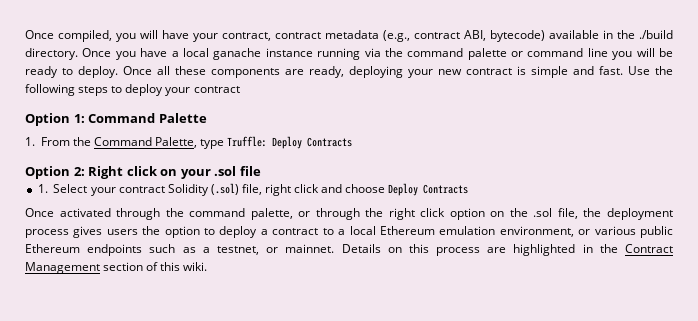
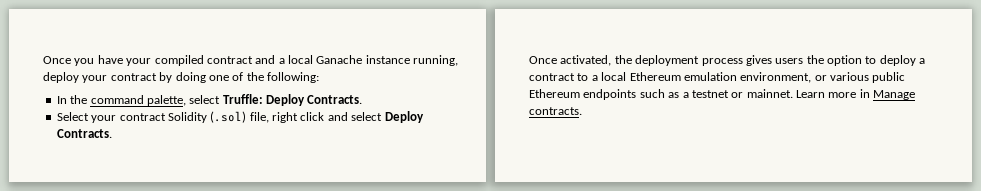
[25,30,673,42] [25,48,674,60] [25,66,673,78] [25,84,240,96] [25,113,207,126] [25,136,353,149] [25,166,261,179] [37,184,48,193] Once compiled, you will have your contract, contract metadata (e.g., contract ABI, bytecode) available in the ./build directory. Once you have a local ganache instance running via the command palette or command line you will be ready to deploy. Once all these components are ready, deploying your new contract is simple and fast. Use the following steps to deploy your contract // Option 1: Command Palette // 1. From the Command Palette, type Truffle: Deploy Contracts // Option 2: Right click on your .sol file // 1. -> [43,55,459,66] [43,72,319,83] [56,94,363,106] Once you have your compiled contract and a local Ganache instance running, deploy your contract by doing one of the following: // In the command palette, select Truffle: Deploy Contracts. //
[345,183,469,196] [25,208,578,220] choose Deploy Contracts // Once activated through the command palette, or through the right click option on the .sol file, -> [351,111,424,123] [56,129,112,138] [529,55,612,66] select Deploy Contracts. // Once activated,
[216,246,259,255] testnet, -> [691,90,729,98] testnet
[341,244,673,256] [25,262,208,274] Details on this process are highlighted in the Contract Management section of this wiki. -> [796,89,916,100] [529,107,582,115] Learn more in Manage contracts.

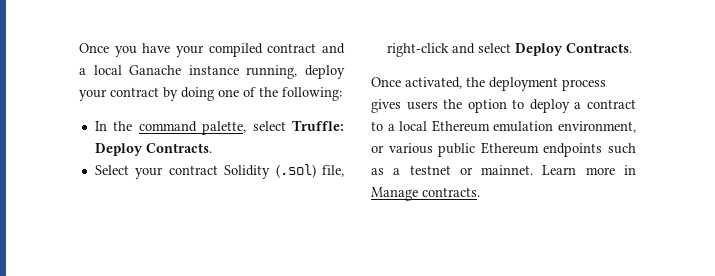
[272,112,325,123] right click -> [386,43,449,57] right-click

